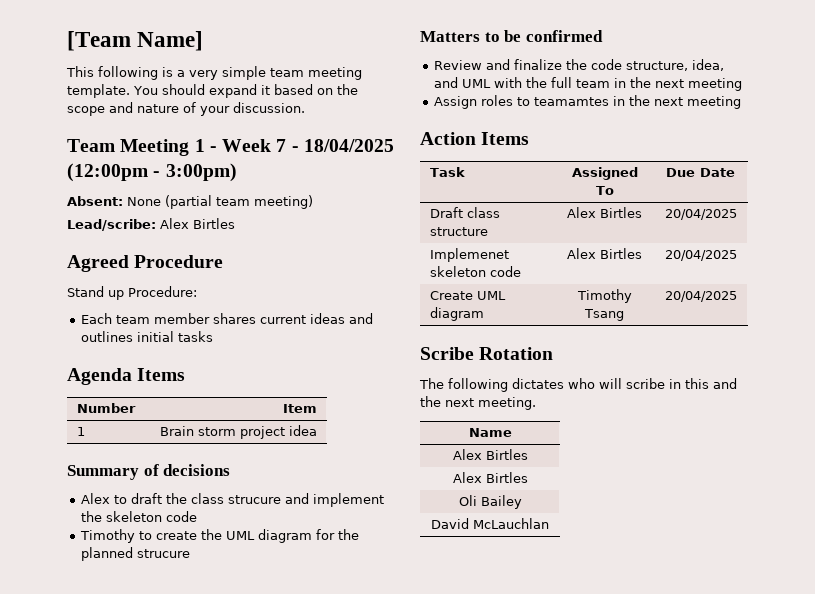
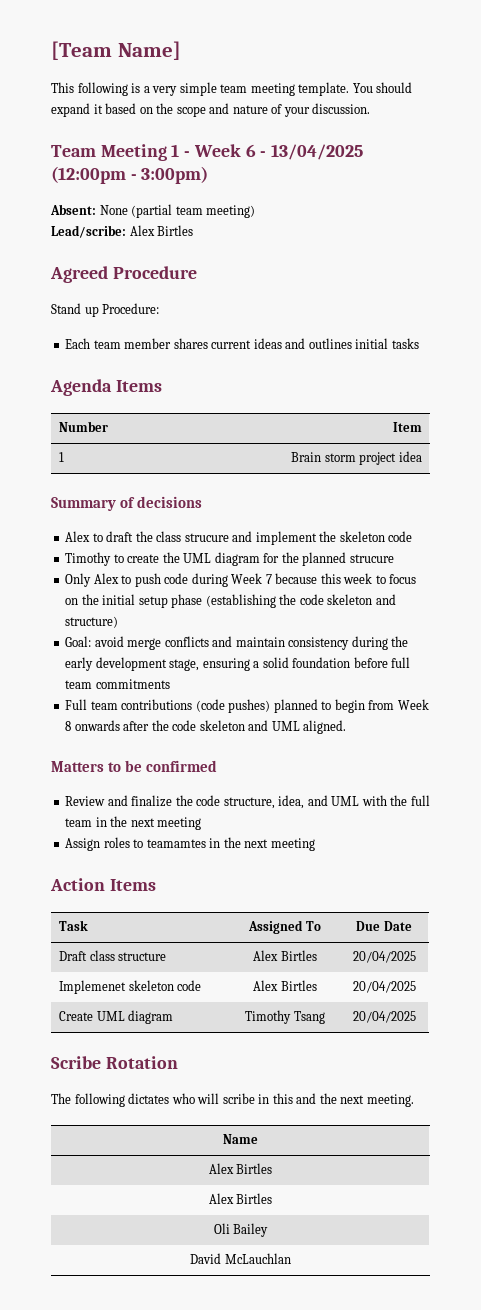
[276,139,394,152] 7 - 18/04/2025 -> [245,144,364,160] 6 - 13/04/2025
(191, 553) none -> [65,573,417,587] [65,594,396,608] [65,616,119,628] [65,636,409,650] [65,657,411,671] [65,679,170,689] [65,699,429,713] [65,720,347,734] // Only Alex to push code during Week 7 because this week to focus on the initial setup phase (establishing the code skeleton and structure) // Goal: avoid merge conflicts and maintain consistency during the early development stage, ensuring a solid foundation before full team commitments // Full team contributions (code pushes) planned to begin from Week 8 onwards after the code skeleton and UML aligned.

